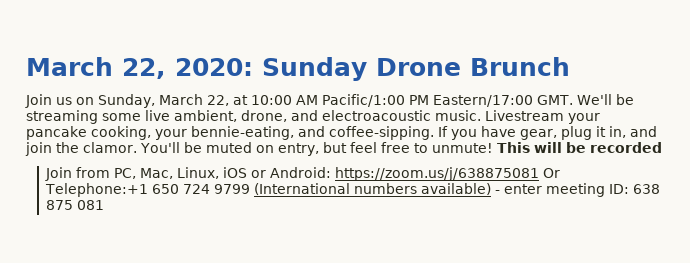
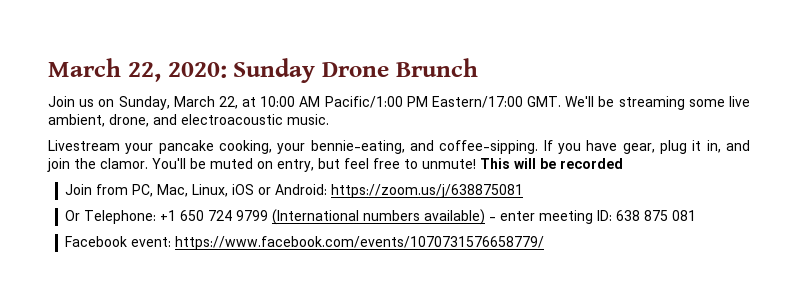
(481, 115) none -> (329, 119) //
[543,168,561,178] [45,183,149,197] Or Telephone:+1 -> [65,210,177,224] // Or Telephone: +1
(105, 205) none -> [65,236,545,250] // Facebook event: https://www.facebook.com/events/1070731576658779/

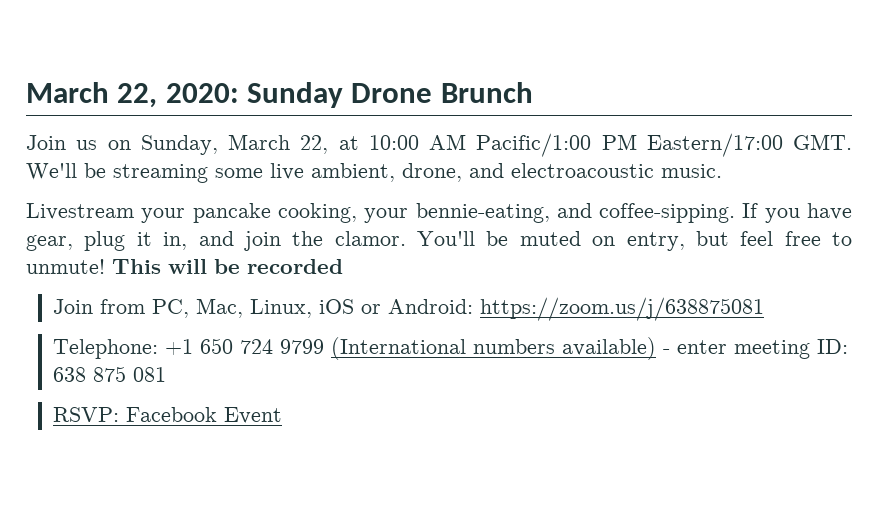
[65,210,81,221] Or -> (765, 309) none
[65,236,545,250] Facebook event: https://www.facebook.com/events/1070731576658779/ -> [53,407,283,424] RSVP: Facebook Event

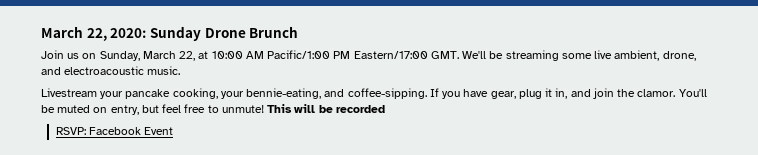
[53,297,765,321] [53,337,849,360] [53,366,167,382] // Join from PC, Mac, Linux, iOS or Android: https://zoom.us/j/638875081 // Telephone: +1 650 724 9799 (International numbers available) - enter meeting ID: 638 875 081 -> (385, 109) none

